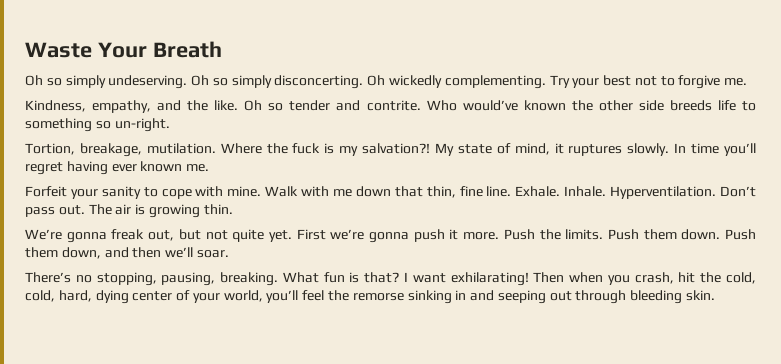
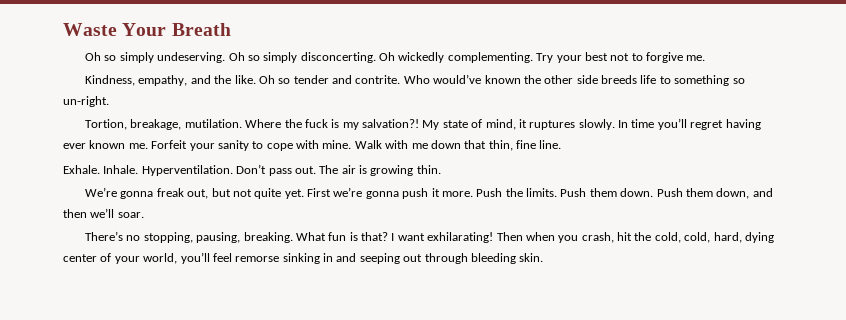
(210, 168) // -> (148, 146) none
(512, 191) none -> (562, 144) //
[328,290,350,301] the -> (232, 257) none

